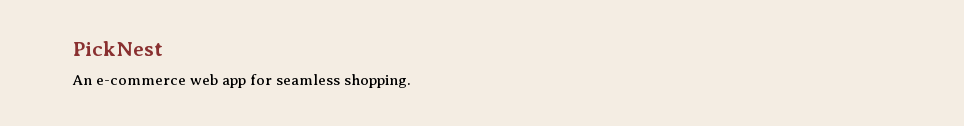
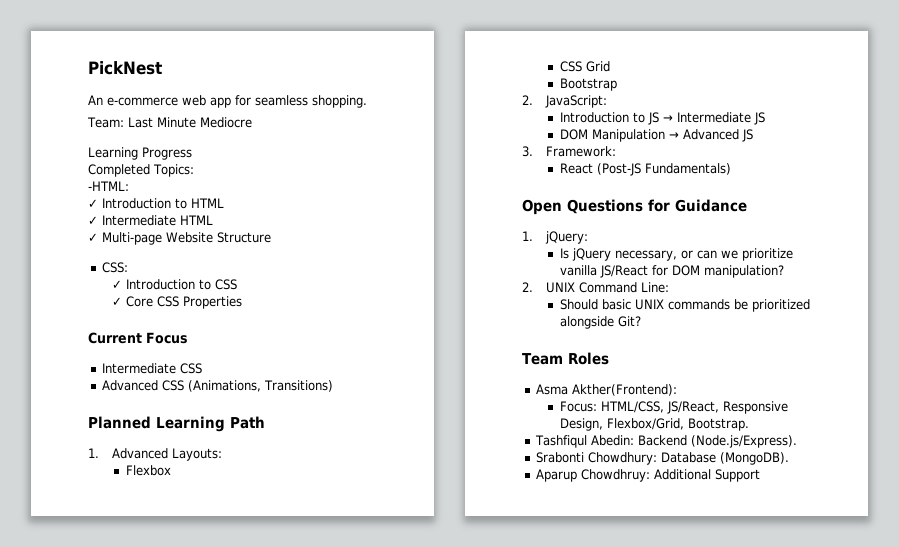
(412, 81) none -> [87,117,252,128] [88,147,192,160] [88,164,194,177] [88,181,129,191] [88,198,224,209] [88,215,213,226] [88,232,271,245] [102,262,129,273] [111,279,237,290] [111,296,242,309] [88,332,188,344] [102,363,203,374] [102,380,334,392] [88,416,265,432] [88,448,222,461] [126,465,172,476] [560,61,611,72] [560,78,618,91] [522,95,607,108] [560,112,766,125] [560,129,754,142] [522,146,616,157] [560,163,732,176] [522,199,747,215] [522,231,588,244] [560,248,794,261] [560,265,785,278] [522,282,669,293] [560,299,811,312] [560,316,642,329] [522,352,609,365] [536,384,678,396] [560,401,789,414] [560,418,750,431] [535,435,798,448] [536,452,790,465] [536,469,761,482] // Team: Last Minute Mediocre // Learning Progress // Completed Topics: // -HTML: // ✓ Introduction to HTML // ✓ Intermediate HTML // ✓ Multi-page Website Structure // CSS: // ✓ Introduction to CSS // ✓ Core CSS Properties // Current Focus // Intermediate CSS // Advanced CSS (Animations, Transitions) // Planned Learning Path // 1. Advanced Layouts: // Flexbox // CSS Grid // Bootstrap // 2. JavaScript: // Introduction to JS → Intermediate JS // DOM Manipulation → Advanced JS // 3. Framework: // React (Post-JS Fundamentals) // Open Questions for Guidance // 1. jQuery: // Is jQuery necessary, or can we prioritize vanilla JS/React for DOM manipulation? // 2. UNIX Command Line: // Should basic UNIX commands be prioritized alongside Git? // Team Roles // Asma Akther(Frontend): // Focus: HTML/CSS, JS/React, Responsive Design, Flexbox/Grid, Bootstrap. // Tashfiqul Abedin: Backend (Node.js/Express). // Srabonti Chowdhury: Database (MongoDB). // Aparup Chowdhruy: Additional Support

